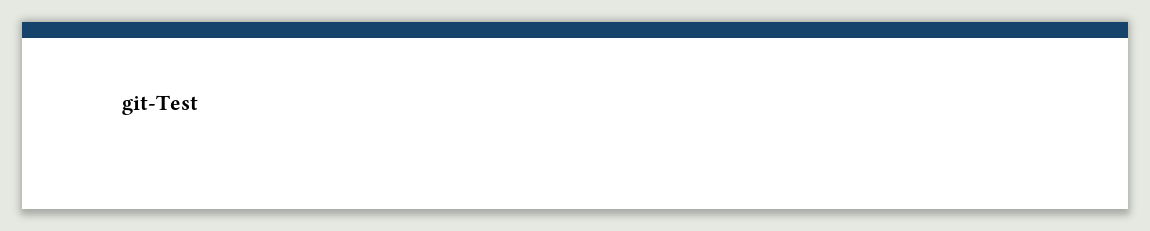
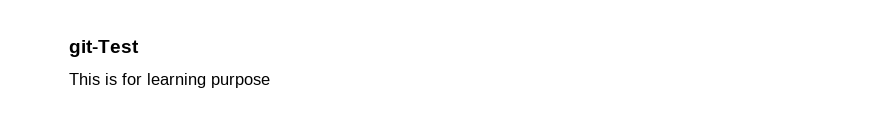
(198, 105) none -> [69,73,270,88] // This is for learning purpose

